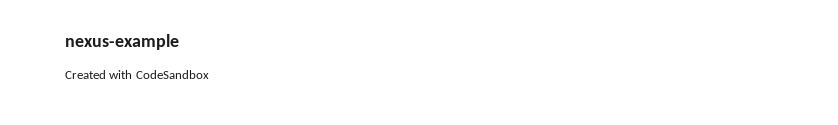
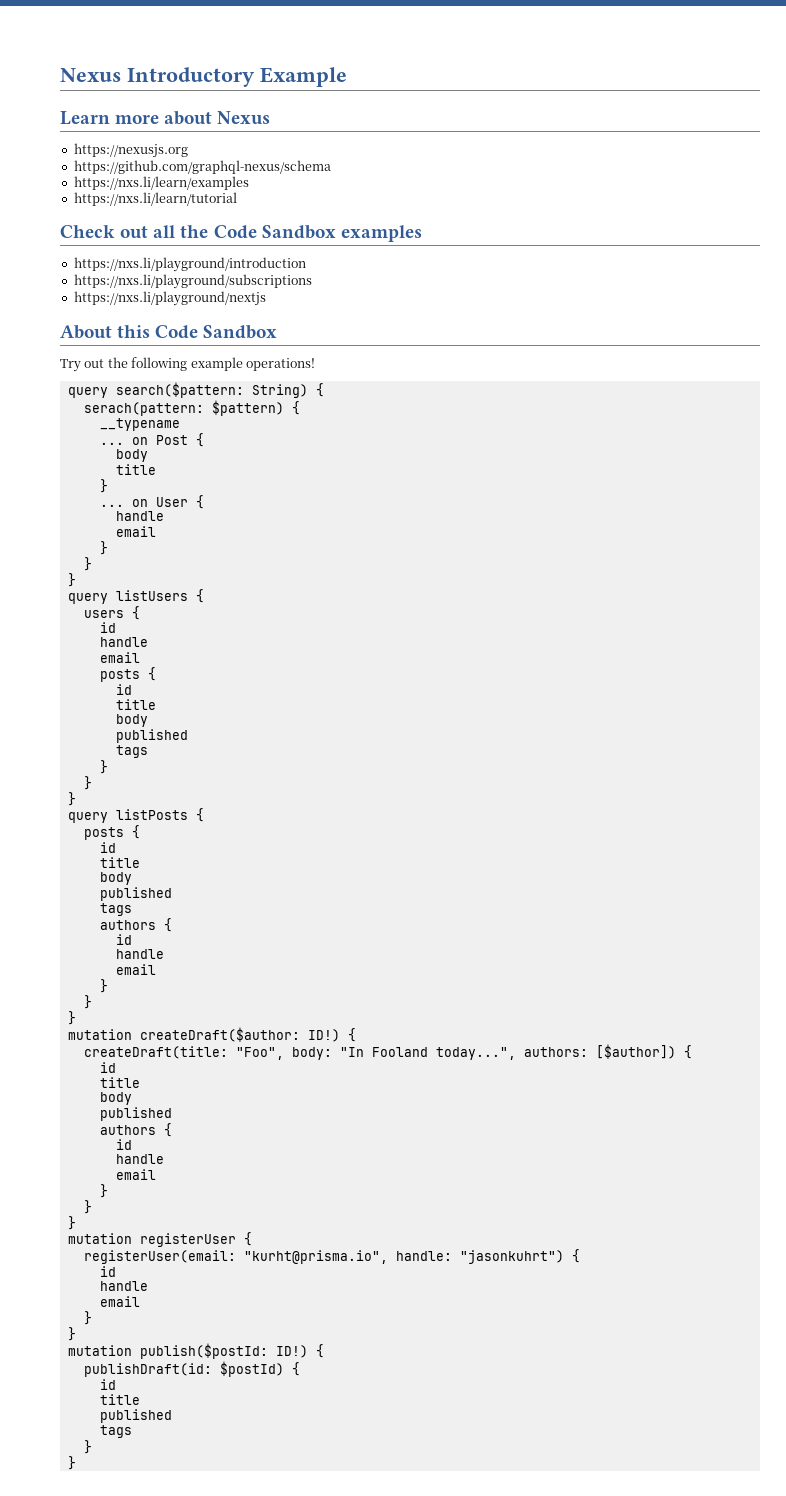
[65,34,179,50] [65,70,209,79] nexus-example // Created with CodeSandbox -> [60,67,347,87] [60,111,271,125] [73,143,188,158] [73,160,331,174] [73,176,249,190] [73,192,237,206] [60,225,422,242] [73,257,306,272] [73,274,312,289] [73,291,266,306] [60,325,278,339] [60,357,315,372] [67,382,324,398] [83,400,300,416] [99,418,180,431] [99,433,204,447] [115,449,148,462] [115,464,156,475] [99,479,108,493] [99,495,204,509] [115,511,164,521] [115,526,156,537] [99,541,108,555] [83,557,92,571] [67,573,76,587] [67,589,204,604] [83,606,140,620] [99,622,116,633] [99,637,148,647] [99,652,140,663] [99,667,156,682] [115,684,132,695] [115,699,156,710] [115,714,148,727] [115,729,188,743] [115,745,148,758] [99,760,108,774] [83,776,92,790] [67,792,76,806] [67,808,204,823] [83,825,140,840] [99,842,116,853] [99,857,140,868] [99,872,132,885] [99,887,172,901] [99,903,132,916] [99,918,172,932] [115,934,132,945] [115,949,164,959] [115,964,156,975] [99,979,108,993] [83,995,92,1009] [67,1011,76,1025] [67,1027,356,1042] [83,1044,692,1060] [99,1062,116,1073] [99,1077,140,1088] [99,1092,132,1105] [99,1107,172,1121] [99,1123,172,1137] [115,1139,132,1150] [115,1154,164,1164] [115,1169,156,1180] [99,1184,108,1198] [83,1200,92,1214] [67,1216,76,1230] [67,1232,252,1247] [83,1249,580,1264] [99,1266,116,1277] [99,1281,148,1291] [99,1296,140,1307] [83,1311,92,1325] [67,1327,76,1341] [67,1343,324,1359] [83,1361,300,1377] [99,1379,116,1390] [99,1394,140,1405] [99,1409,172,1423] [99,1425,132,1438] [83,1440,92,1454] [67,1456,76,1470] Nexus Introductory Example // Learn more about Nexus // https://nexusjs.org // https://github.com/graphql-nexus/schema // https://nxs.li/learn/examples // https://nxs.li/learn/tutorial // Check out all the Code Sandbox examples // https://nxs.li/playground/introduction // https://nxs.li/playground/subscriptions // https://nxs.li/playground/nextjs // About this Code Sandbox // Try out the following example operations! // query search($pattern: String) { // serach(pattern: $pattern) { // __typename // ... on Post { // body // title // } // ... on User { // handle // email // } // } // } // query listUsers { // users { // id // handle // email // posts { // id // title // body // published // tags // } // } // } // query listPosts { // posts { // id // title // body // published // tags // authors { // id // handle // email // } // } // } // mutation createDraft($author: ID!) { // createDraft(title: "Foo", body: "In Fooland today...", authors: [$author]) { // id // title // body // published // authors { // id // handle // email // } // } // } // mutation registerUser { // registerUser(email: "kurht@prisma.io", handle: "jasonkuhrt") { // id // handle // email // } // } // mutation publish($postId: ID!) { // publishDraft(id: $postId) { // id // title // published // tags // } // }

